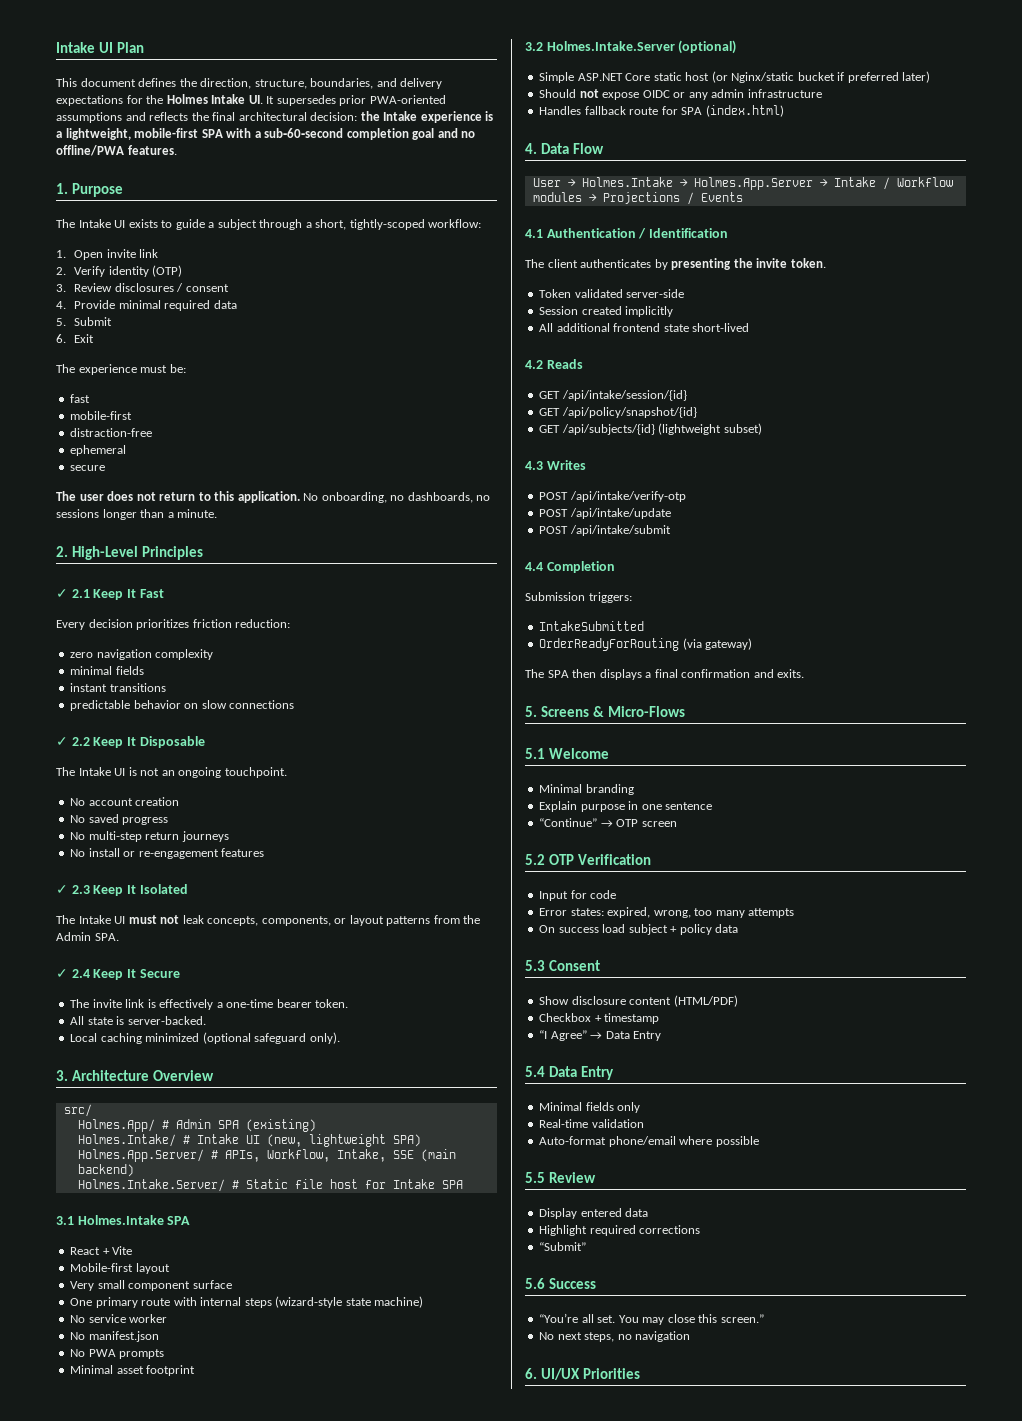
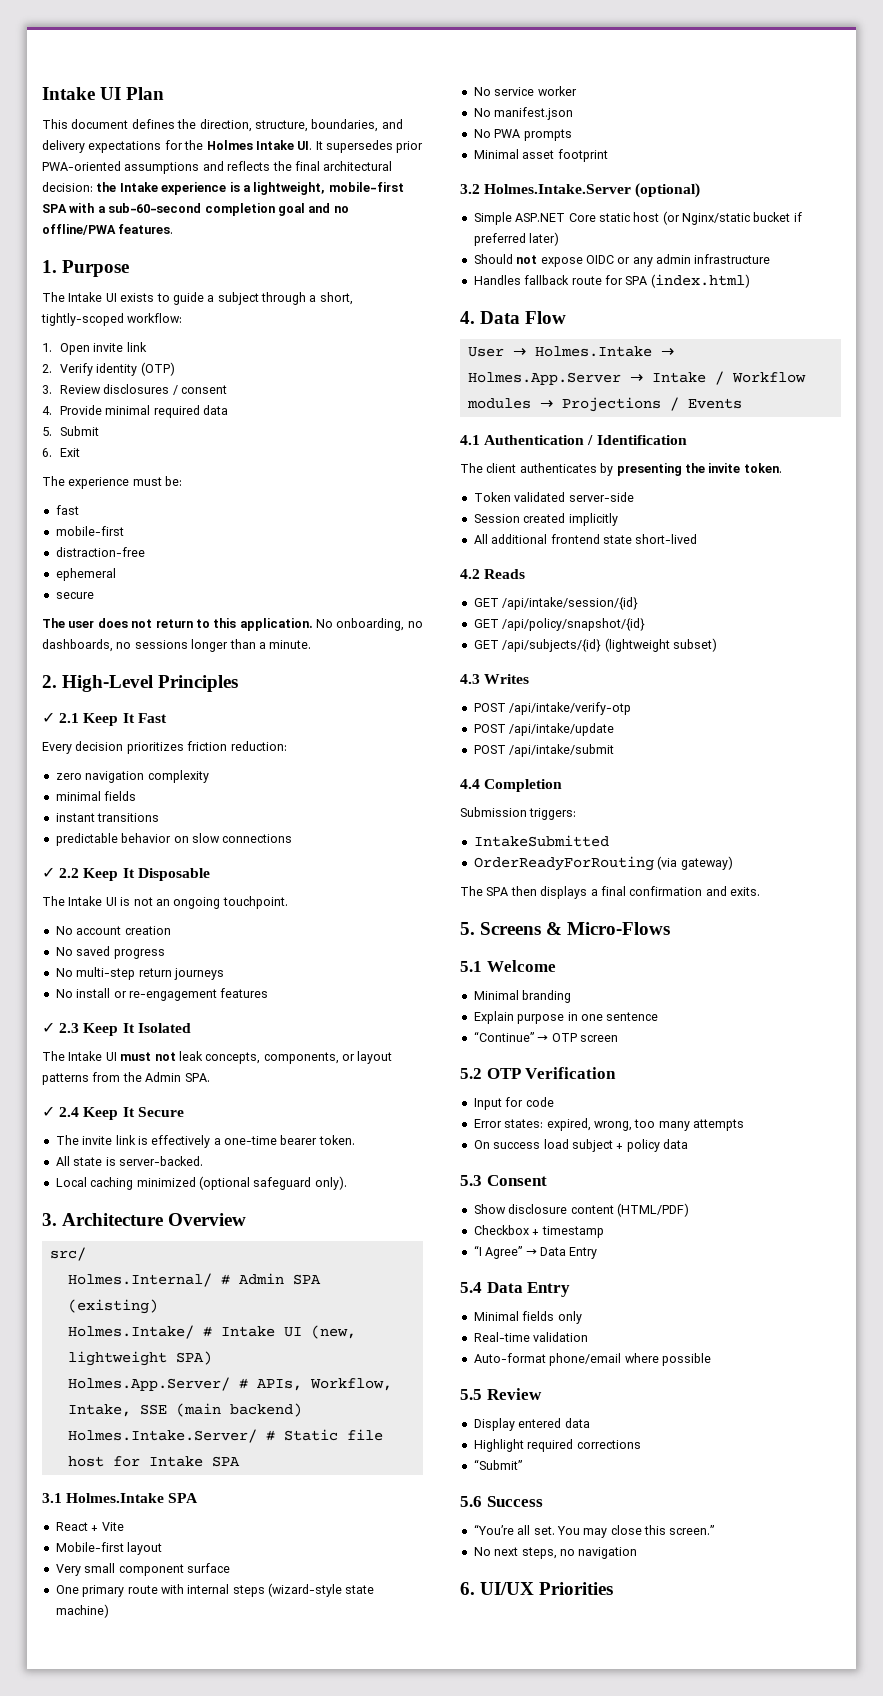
[77,1119,155,1132] Holmes.App/ -> [67,1273,212,1287] Holmes.Internal/

